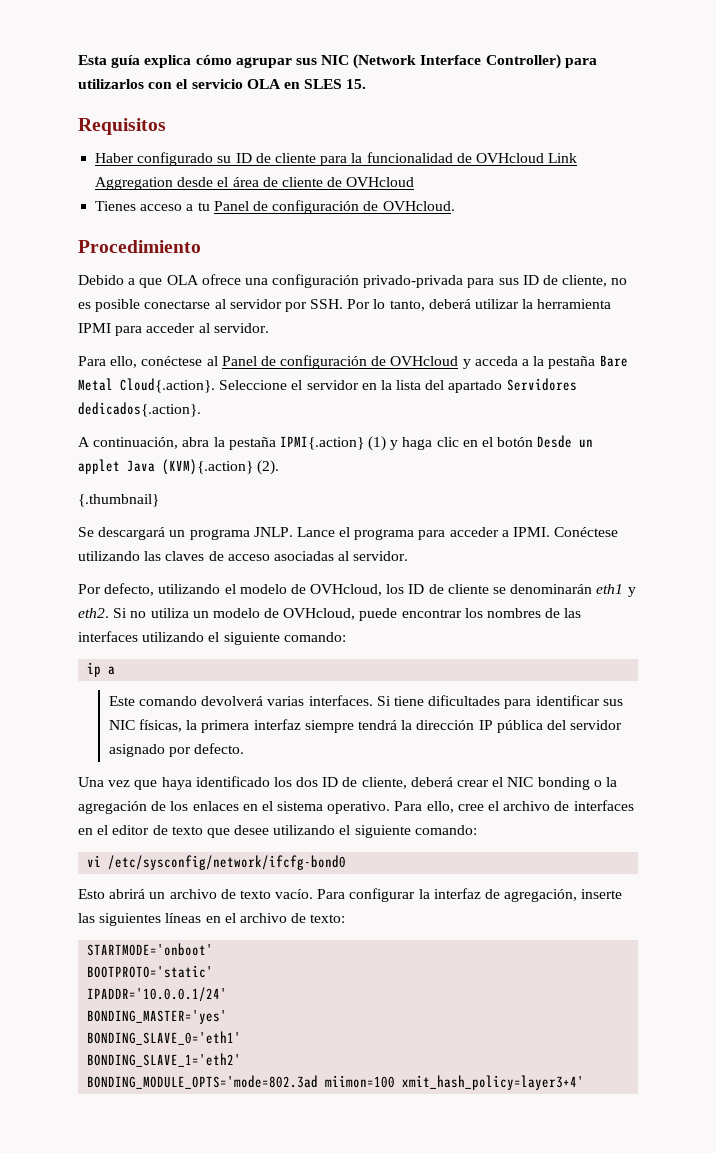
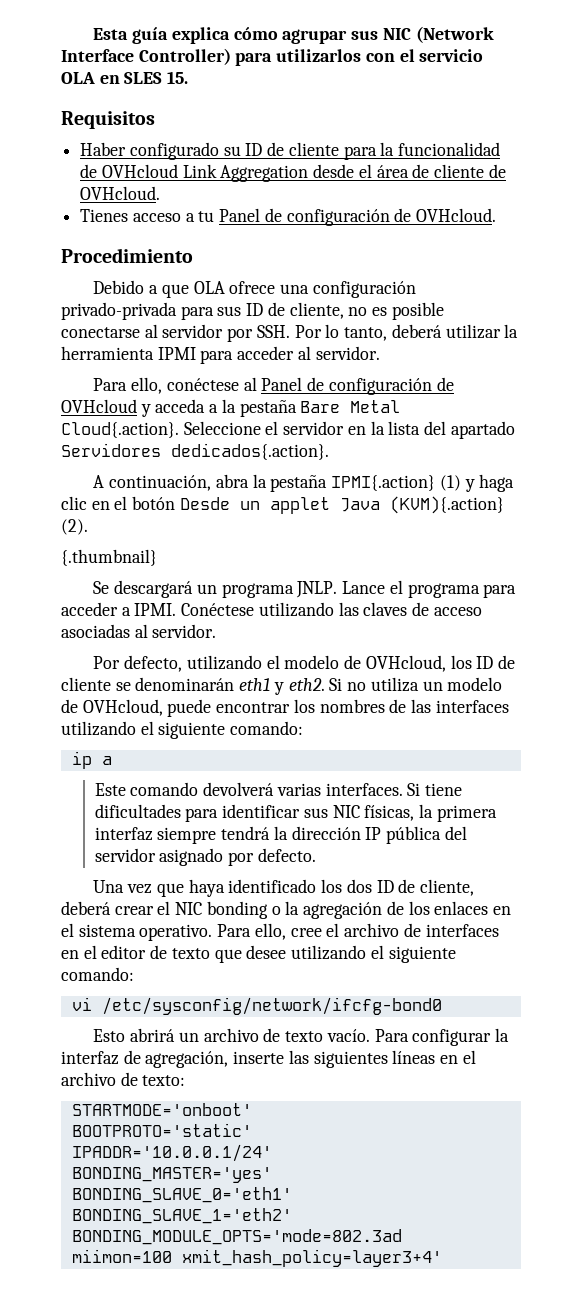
[346,177,415,187] OVHcloud -> [80,186,161,200] OVHcloud.

